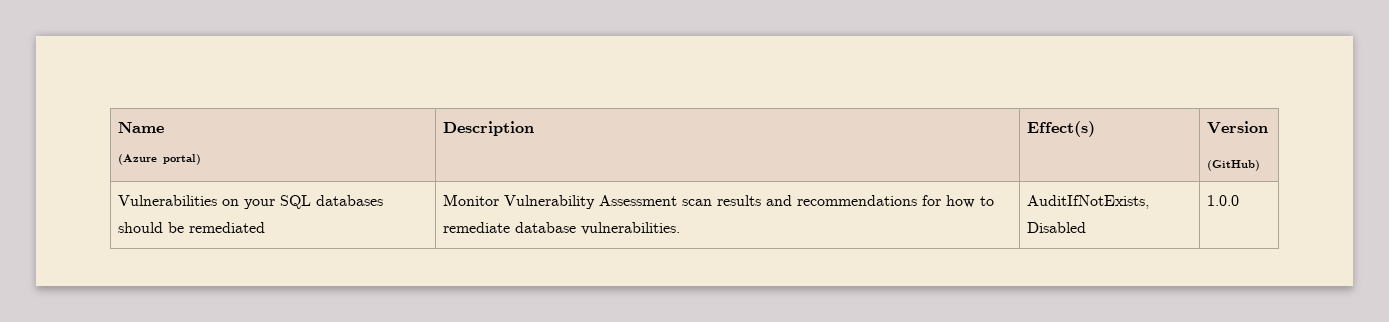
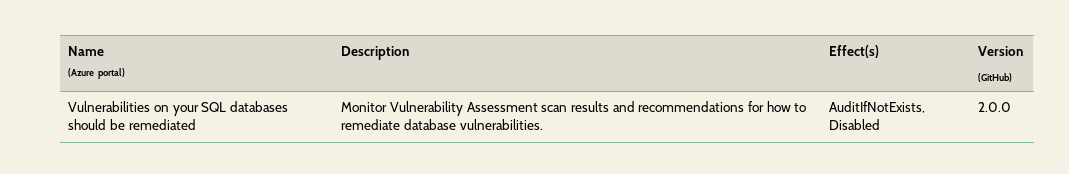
[1207,195,1240,206] 1.0.0 -> [978,102,1012,112] 2.0.0

